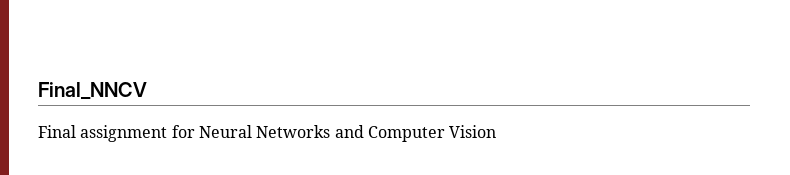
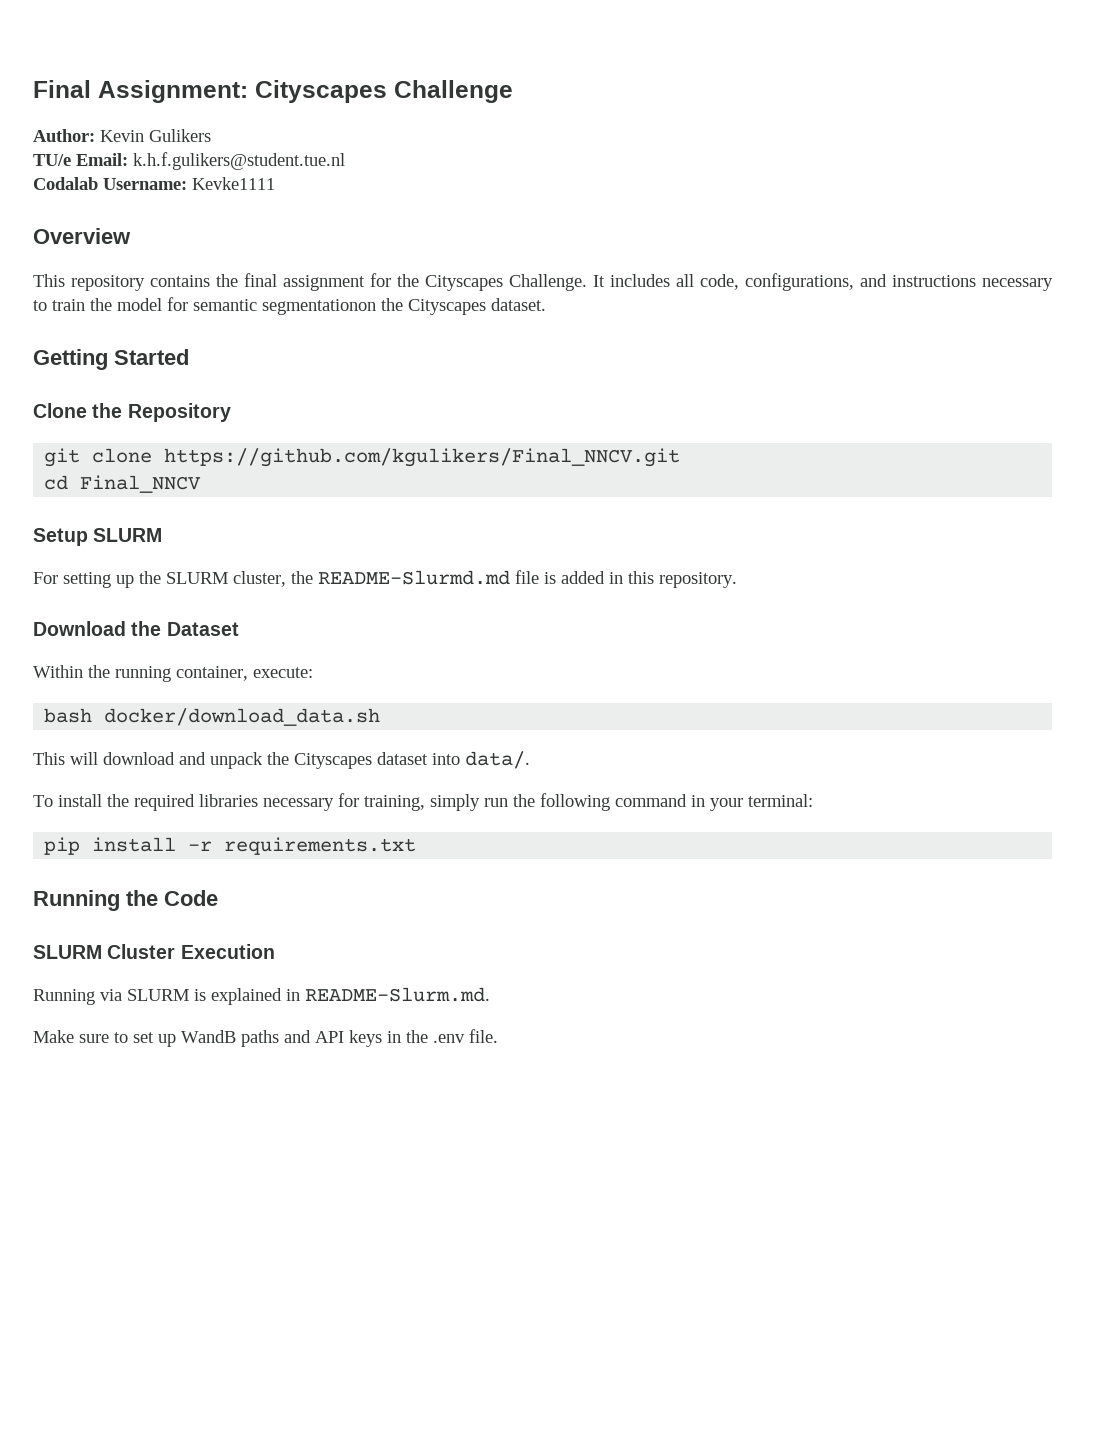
[38,82,147,100] [38,125,497,142] Final_NNCV // Final assignment for Neural Networks and Computer Vision -> [33,80,513,103] [33,129,211,142] [33,152,345,170] [33,177,275,190] [33,228,131,244] [33,273,1053,291] [33,297,546,315] [33,349,189,370] [33,403,231,422] [44,448,681,467] [44,475,202,493] [33,528,163,546] [33,570,737,588] [33,621,239,636] [33,665,313,682] [44,708,381,726] [33,751,530,769] [33,793,813,811] [44,837,417,855] [33,890,218,911] [33,944,275,959] [33,987,490,1005] [33,1029,498,1047] Final Assignment: Cityscapes Challenge // Author: Kevin Gulikers // TU/e Email: k.h.f.gulikers@student.tue.nl // Codalab Username: Kevke1111 // Overview // This repository contains the final assignment for the Cityscapes Challenge. It includes all code, configurations, and instructions necessary to train the model for semantic segmentationon the Cityscapes dataset. // Getting Started // Clone the Repository // git clone https://github.com/kgulikers/Final_NNCV.git // cd Final_NNCV // Setup SLURM // For setting up the SLURM cluster, the README-Slurmd.md file is added in this repository. // Download the Dataset // Within the running container, execute: // bash docker/download_data.sh // This will download and unpack the Cityscapes dataset into data/. // To install the required libraries necessary for training, simply run the following command in your terminal: // pip install -r requirements.txt // Running the Code // SLURM Cluster Execution // Running via SLURM is explained in README-Slurm.md. // Make sure to set up WandB paths and API keys in the .env file.

